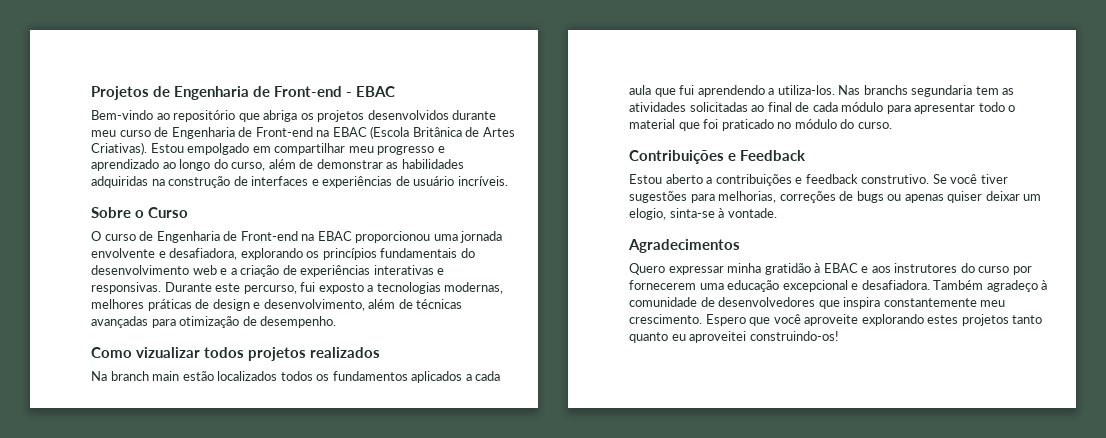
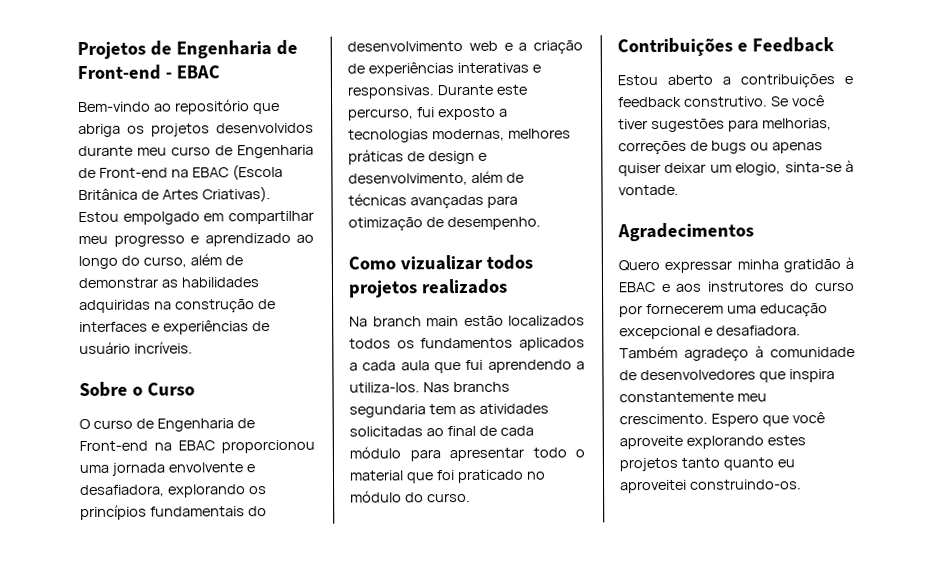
[749,331,839,341] construindo-os! -> [689,479,802,490] construindo-os.

